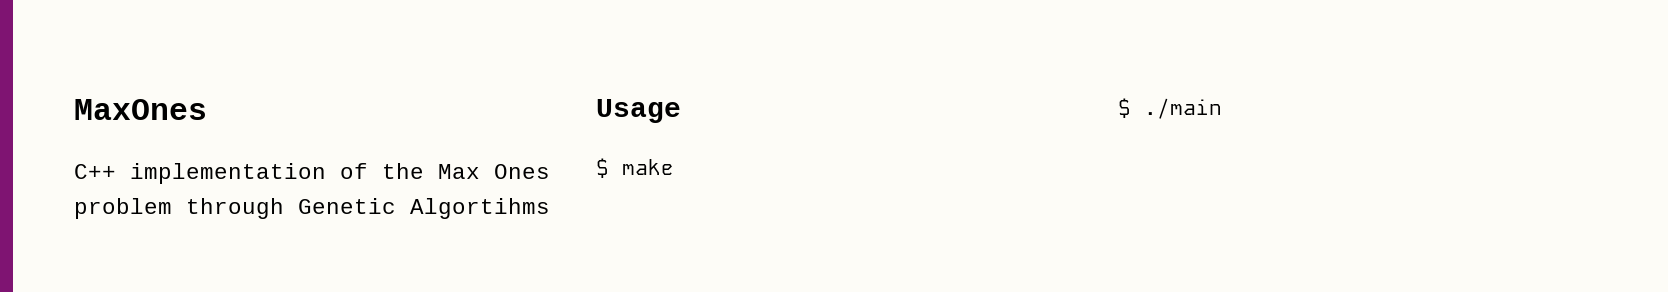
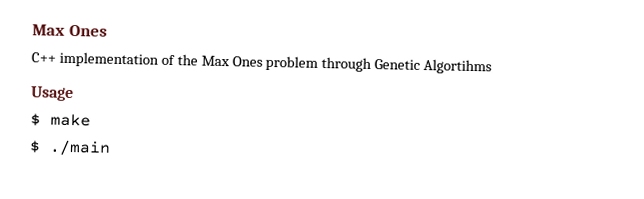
[74,99,207,120] MaxOnes -> [32,24,108,37] Max Ones

